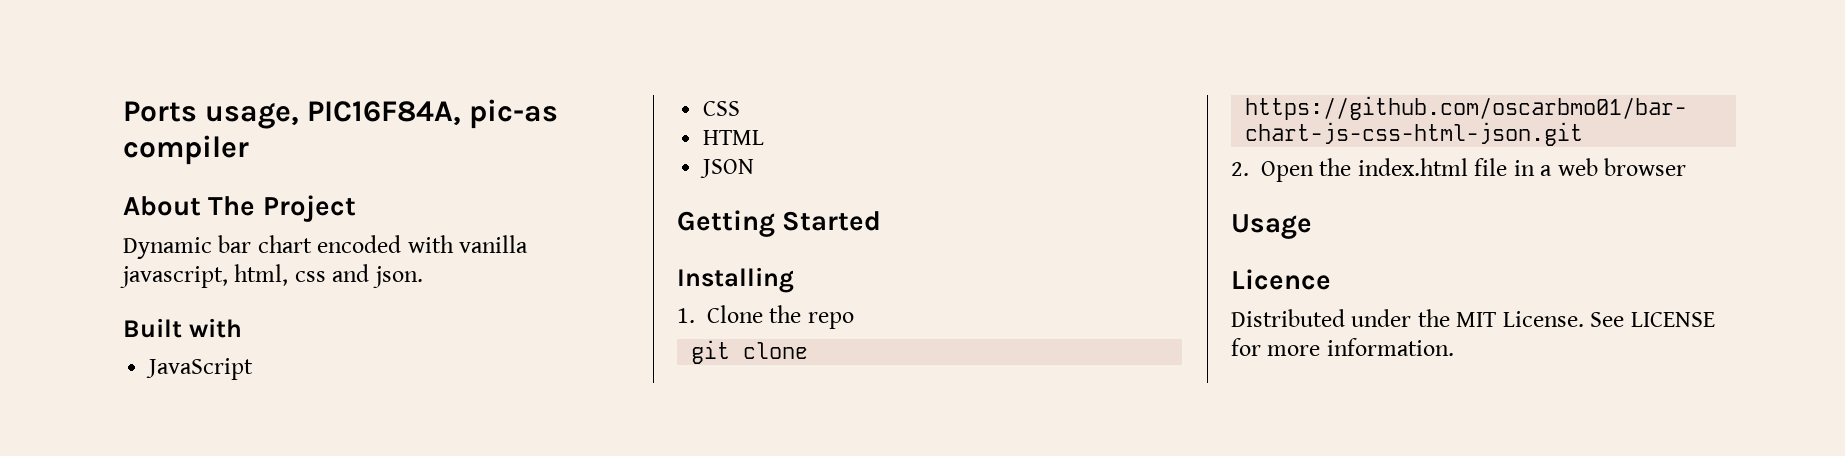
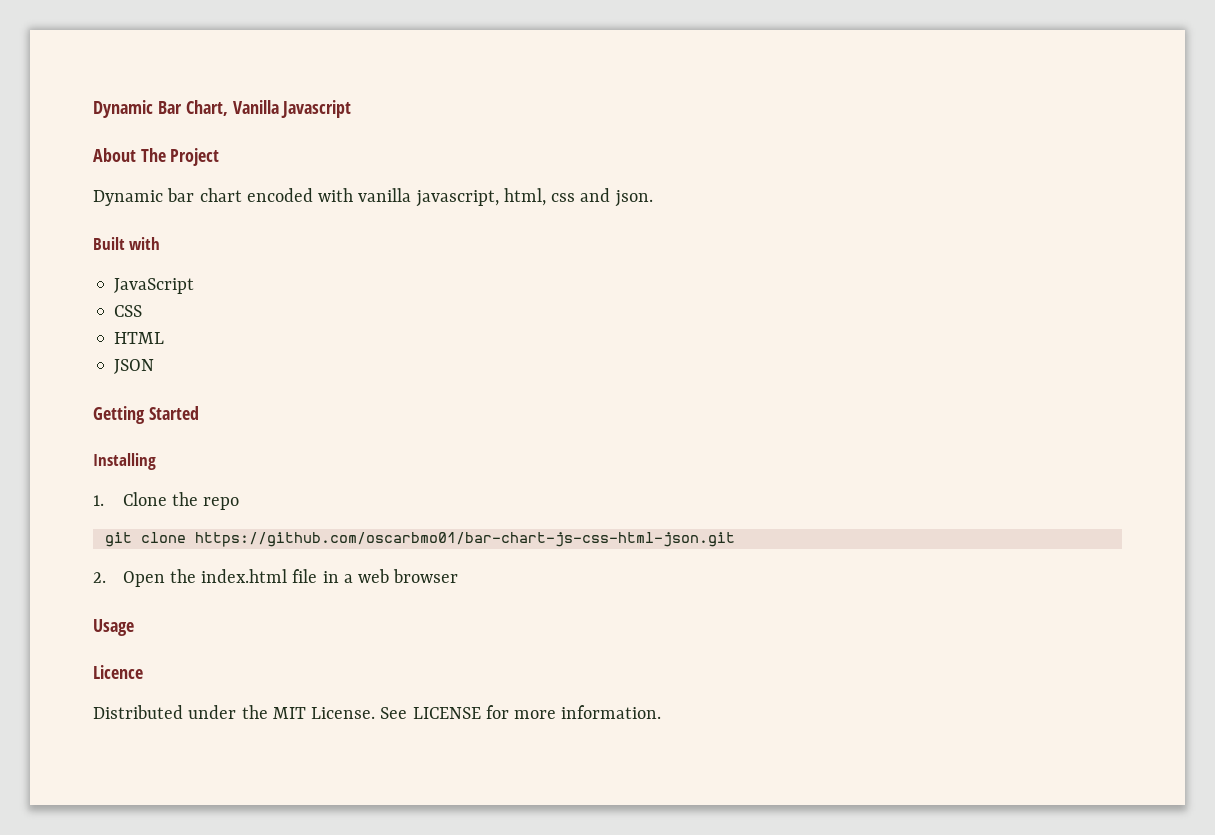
[123,99,559,129] [123,135,249,165] Ports usage, PIC16F84A, pic-as compiler -> [93,100,352,118] Dynamic Bar Chart, Vanilla Javascript

